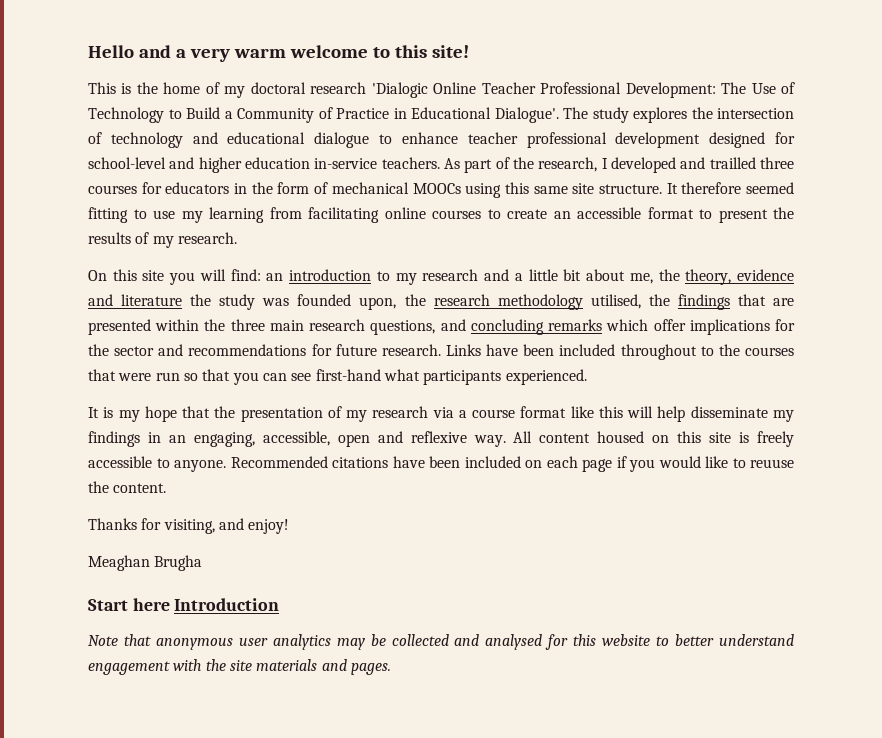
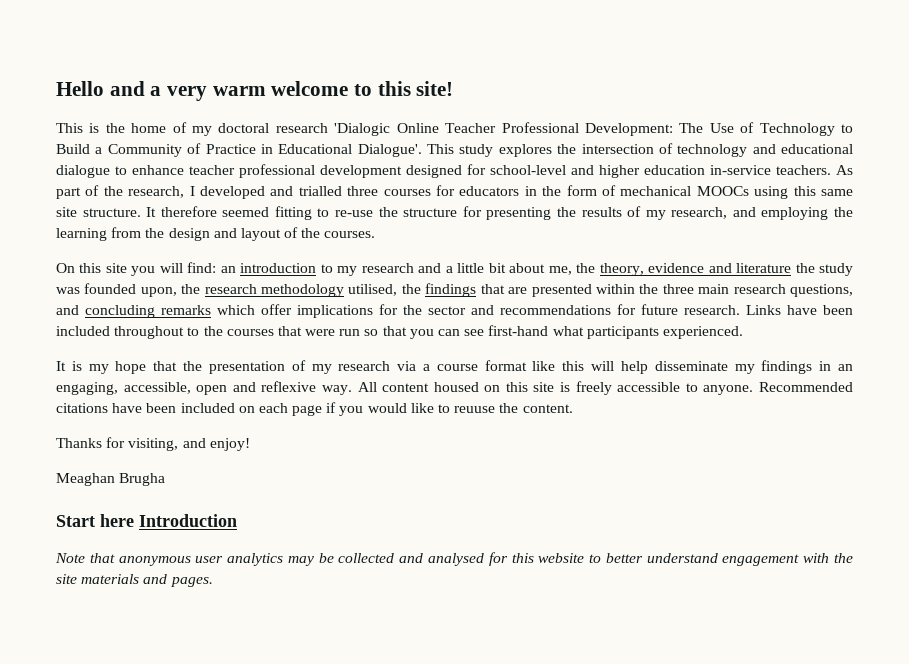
[563,107,588,119] The -> [427,144,454,154] This
[709,157,756,169] trailled -> [298,186,342,196] trialled
[153,207,794,223] [88,232,237,248] use my learning from facilitating online courses to create an accessible format to present the results of my research. -> [335,206,853,220] [56,227,376,241] re-use the structure for presenting the results of my research, and employing the learning from the design and layout of the courses.

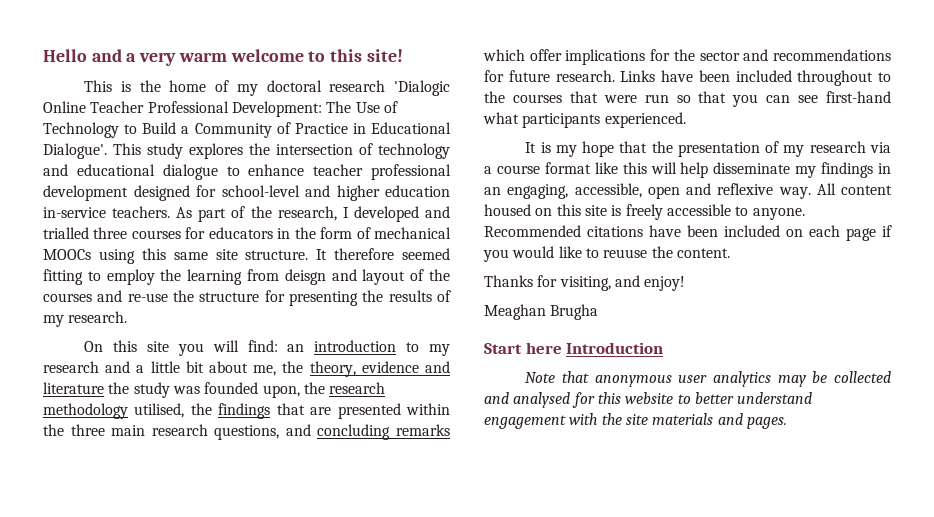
(330, 212) none -> [106,269,451,285] [43,290,123,302] employ the learning from deisgn and layout of the courses and
[671,207,853,220] [56,227,376,241] research, and employing the learning from the design and layout of the courses. -> [68,311,128,323] research.

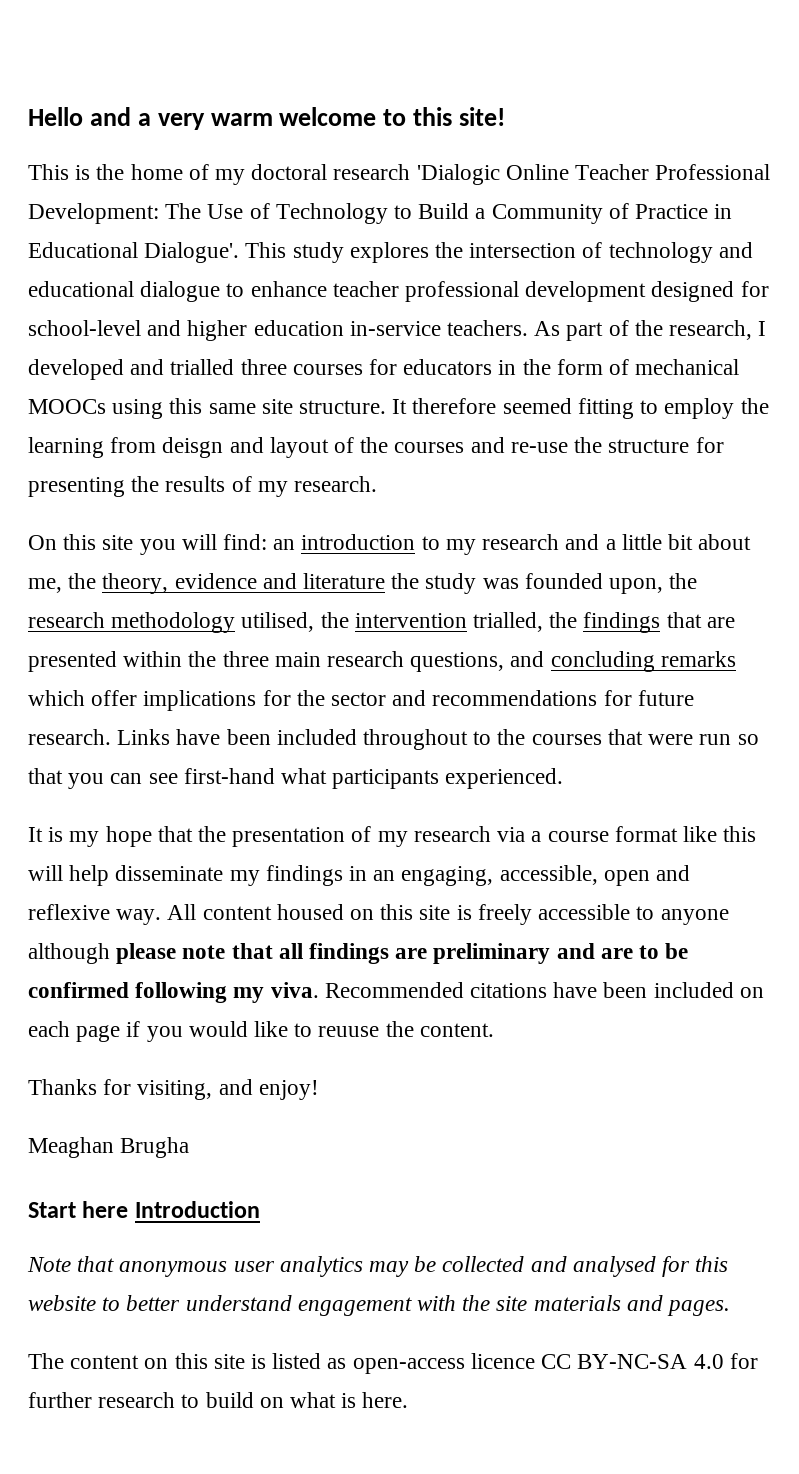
(212, 409) none -> [354,612,578,632] intervention trialled, the
[752,208,805,220] anyone. -> [660,909,729,925] [28,943,689,964] [28,982,319,1003] anyone although please note that all findings are preliminary and are to be confirmed following my viva.
(787, 423) none -> [28,1353,758,1374] [28,1392,409,1408] // The content on this site is listed as open-access licence CC BY-NC-SA 4.0 for further research to build on what is here.

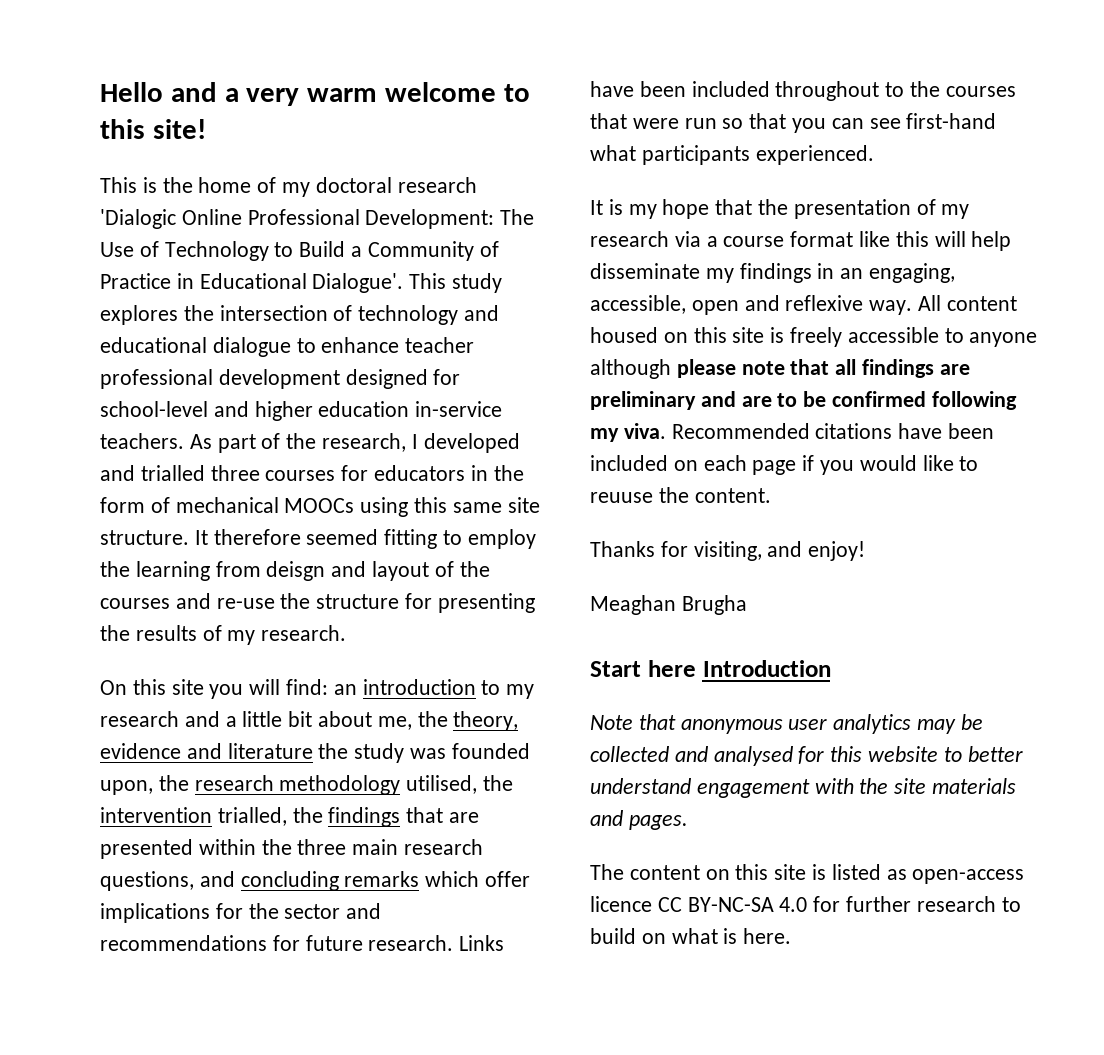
[575,164,650,180] Teacher -> (242, 217) none

